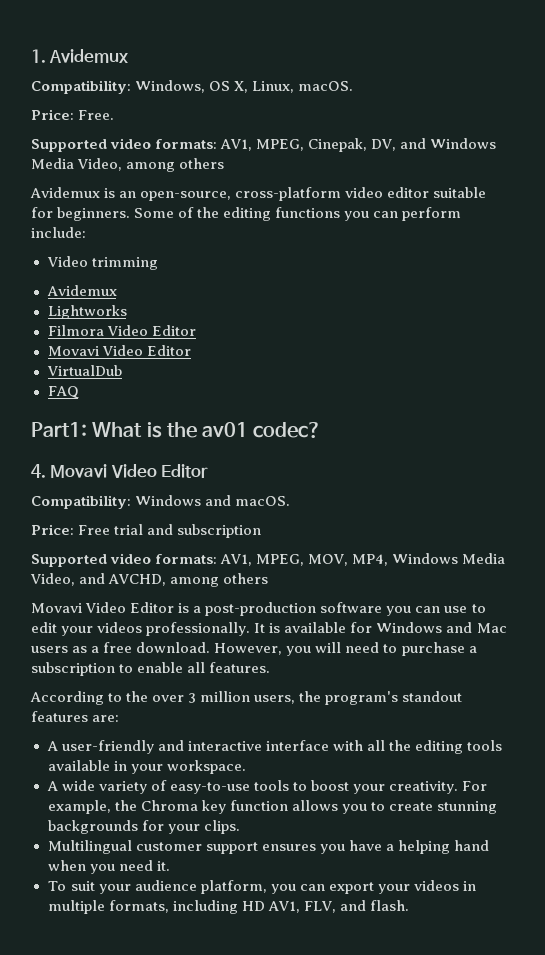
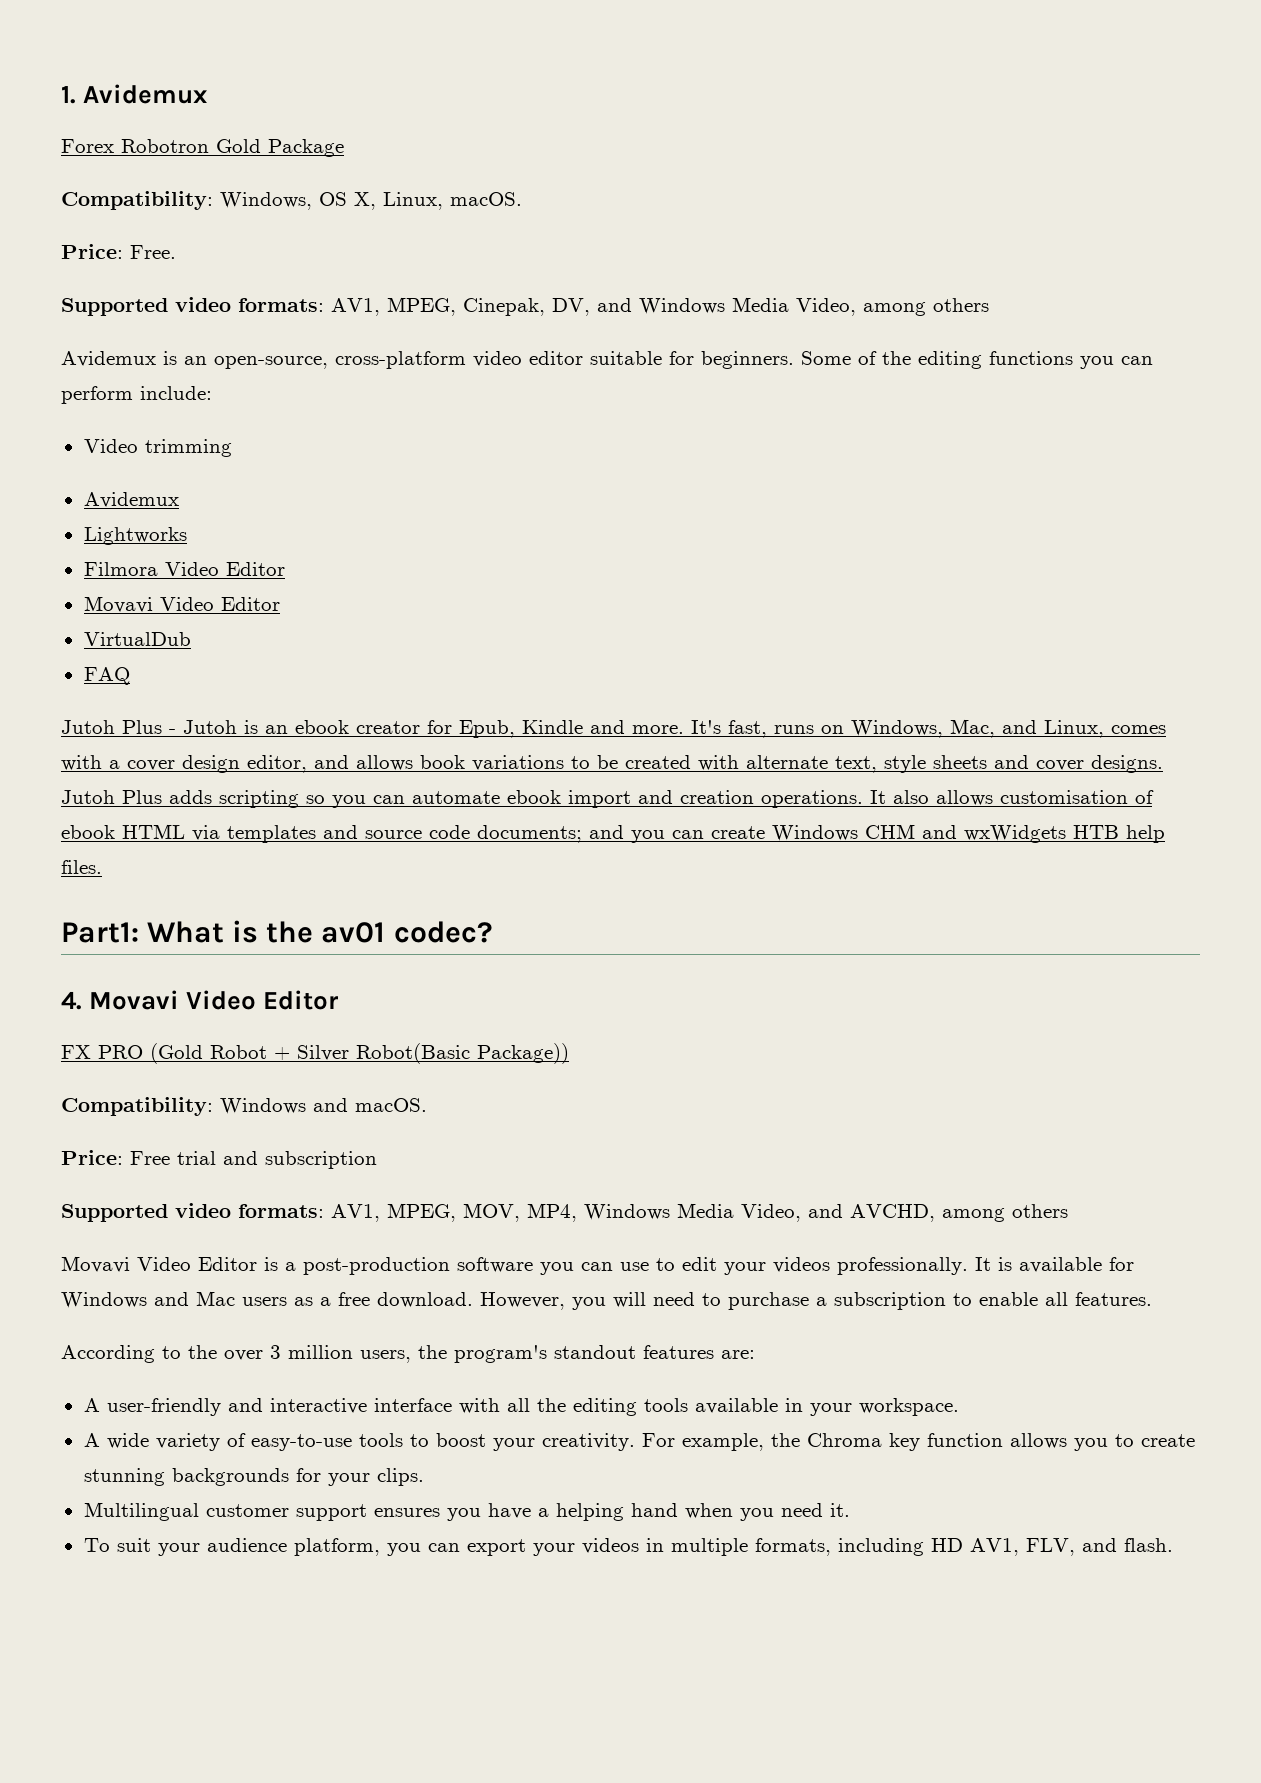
(129, 56) none -> [61,139,344,157] // Forex Robotron Gold Package
(79, 392) none -> [61,719,1166,738] [61,755,1163,773] [61,790,1154,808] [61,824,1165,843] [61,860,102,874] // Jutoh Plus - Jutoh is an ebook creator for Epub, Kindle and more. It's fast, runs on Windows, Mac, and Linux, comes with a cover design editor, and allows book variations to be created with alternate text, style sheets and cover designs. Jutoh Plus adds scripting so you can automate ebook import and creation operations. It also allows customisation of ebook HTML via templates and source code documents; and you can create Windows CHM and wxWidgets HTB help files.
(209, 471) none -> [61,1043,569,1064] // FX PRO (Gold Robot + Silver Robot(Basic Package))

